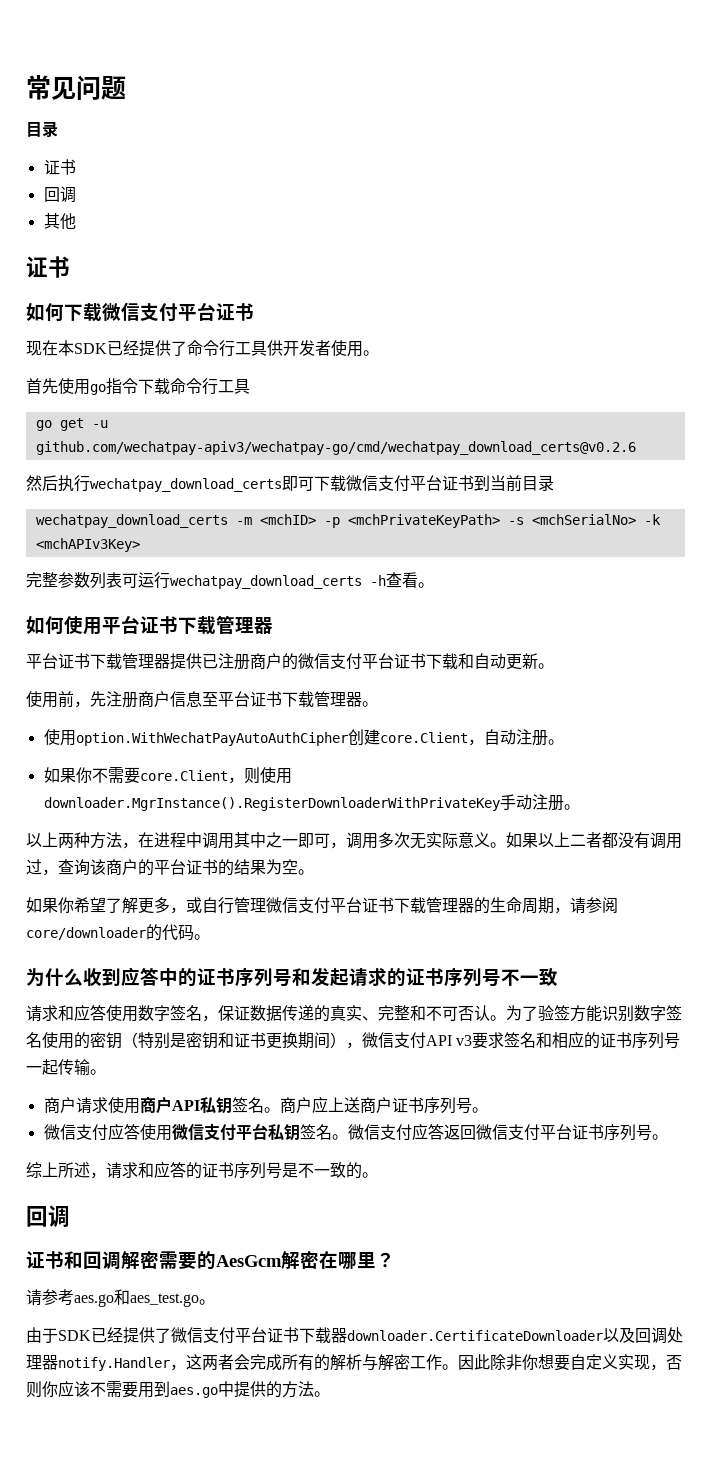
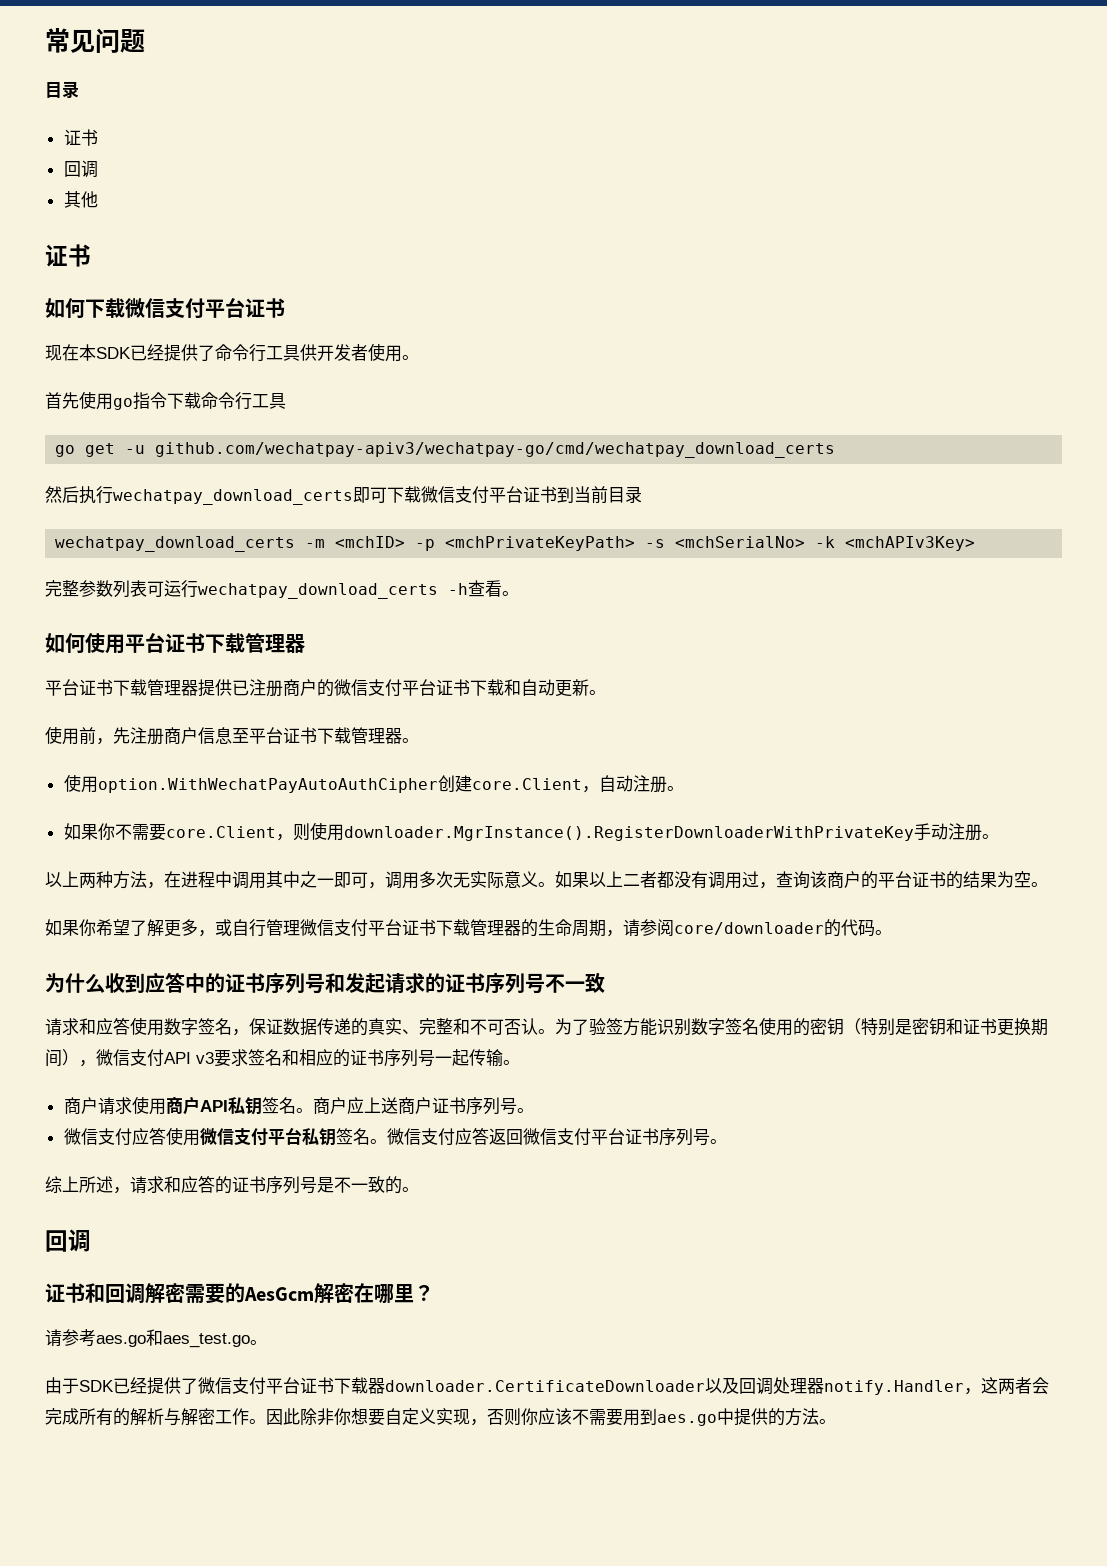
[35,441,636,455] github.com/wechatpay-apiv3/wechatpay-go/cmd/wechatpay_download_certs@v0.2.6 -> [155,442,836,458] github.com/wechatpay-apiv3/wechatpay-go/cmd/wechatpay_download_certs

